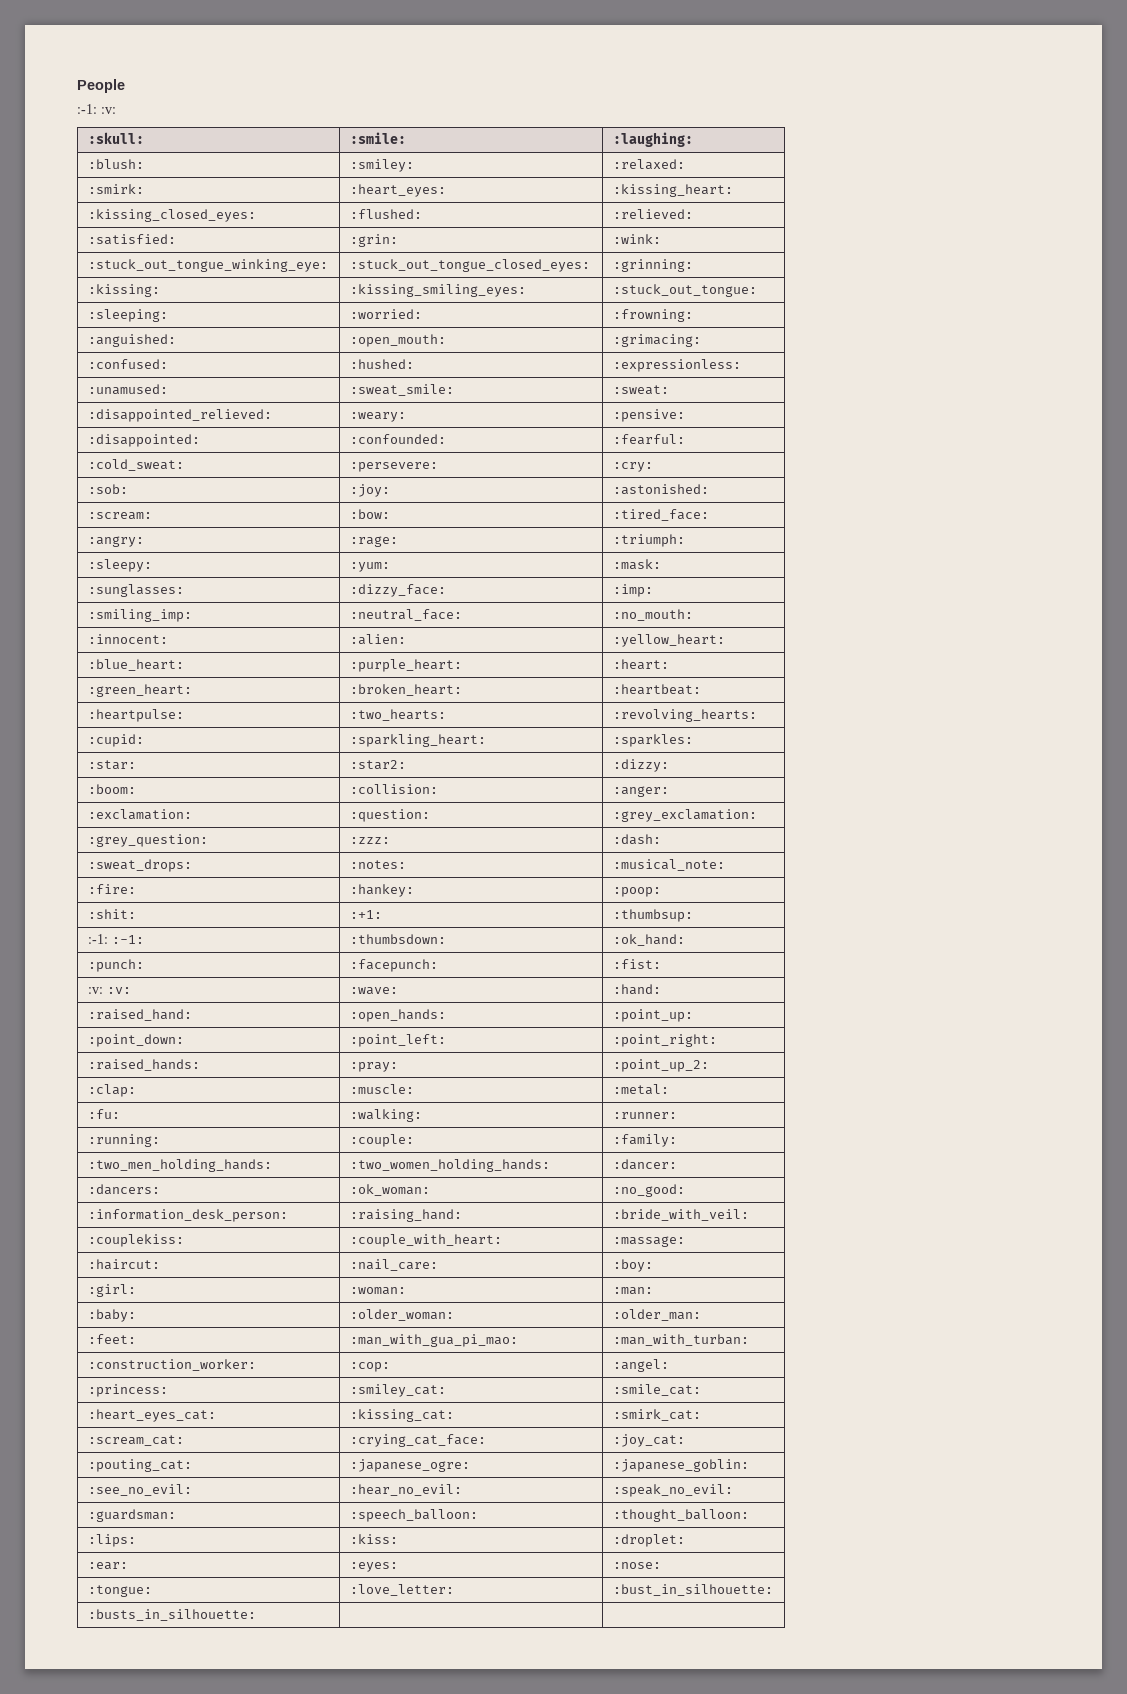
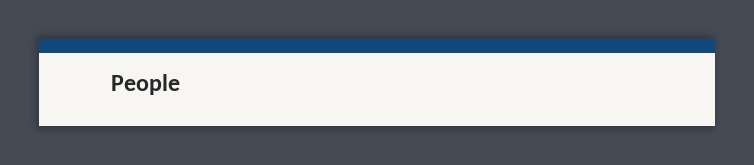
[77,104,116,114] [87,132,144,144] [349,132,406,144] [612,132,693,147] [87,159,144,169] [349,159,414,172] [612,159,685,170] [87,184,144,194] [349,184,446,197] [612,184,733,197] [87,209,256,222] [349,209,422,219] [612,209,693,219] [87,234,176,245] [349,234,398,247] [612,234,661,244] [87,259,328,272] [349,259,590,272] [612,259,693,272] [87,284,160,297] [349,284,526,297] [612,284,757,297] [87,309,168,322] [349,309,422,319] [612,309,693,322] [87,334,176,347] [349,334,446,347] [612,334,701,347] [87,359,168,369] [349,359,414,369] [612,359,741,372] [87,384,168,395] [349,384,454,396] [612,385,669,395] [87,409,272,422] [349,412,406,422] [612,409,685,422] [87,434,200,447] [349,434,446,444] [612,434,685,445] [87,459,184,471] [349,462,438,472] [612,462,653,472] [87,484,128,494] [349,484,390,497] [612,484,709,495] [87,512,152,520] [349,509,390,519] [612,509,709,521] [87,536,144,547] [349,536,398,547] [612,534,685,547] [87,559,152,572] [349,562,390,572] [612,559,661,570] [87,584,184,597] [349,584,446,597] [612,584,653,597] [87,609,192,622] [349,609,462,621] [612,609,693,621] [87,634,168,644] [349,634,406,645] [612,634,725,647] [87,659,184,671] [349,659,462,672] [612,659,669,670] [87,684,192,697] [349,684,462,696] [612,684,701,695] [87,709,184,722] [349,709,446,721] [612,709,757,722] [87,734,144,747] [349,734,486,747] [612,734,693,747] [87,760,136,770] [349,760,406,770] [612,759,669,772] [87,784,136,794] [349,784,438,794] [612,786,669,797] [87,809,192,820] [349,809,430,822] [612,809,757,822] [87,834,208,847] [349,837,390,844] [612,834,661,845] [87,859,192,872] [349,860,406,869] [612,859,725,871] [87,884,136,894] [349,884,414,897] [612,887,661,897] [87,909,136,919] [349,910,382,919] [612,909,693,922] [87,934,144,944] [349,934,446,944] [612,934,685,946] [87,959,144,972] [349,959,438,972] [612,959,661,969] [87,987,131,994] [349,987,398,995] [612,984,661,995] [87,1009,192,1021] [349,1009,446,1022] [612,1009,693,1022] [87,1034,184,1047] [349,1034,446,1047] [612,1034,717,1047] [87,1059,200,1071] [349,1062,398,1072] [612,1059,709,1072] [87,1084,136,1097] [349,1084,414,1094] [612,1084,669,1095] [87,1109,120,1119] [349,1109,422,1122] [612,1112,677,1119] [87,1134,160,1147] [349,1134,414,1147] [612,1134,677,1147] [87,1159,272,1172] [349,1159,550,1172] [612,1159,677,1170] [87,1184,160,1195] [349,1184,430,1196] [612,1184,685,1197] [87,1209,288,1222] [349,1209,462,1222] [612,1209,749,1221] [87,1234,184,1247] [349,1234,502,1247] [612,1236,685,1247] [87,1259,160,1270] [349,1259,438,1271] [612,1259,653,1272] [87,1284,136,1297] [349,1287,406,1295] [612,1287,653,1295] [87,1309,136,1322] [349,1309,454,1321] [612,1309,701,1321] [87,1334,136,1344] [349,1334,518,1347] [612,1334,749,1346] [87,1359,256,1371] [349,1362,390,1372] [612,1359,669,1372] [87,1384,168,1397] [349,1384,446,1397] [612,1384,701,1396] [87,1409,216,1422] [349,1409,454,1422] [612,1409,701,1421] [87,1435,184,1446] [349,1434,486,1447] [612,1434,685,1447] [87,1459,192,1472] [349,1459,470,1472] [612,1459,749,1472] [87,1484,192,1496] [349,1484,462,1496] [612,1484,733,1497] [87,1509,176,1522] [349,1509,478,1522] [612,1509,749,1522] [87,1534,136,1547] [349,1534,398,1544] [612,1534,685,1547] [87,1562,128,1570] [349,1562,398,1572] [612,1562,661,1569] [87,1585,152,1597] [349,1584,454,1596] [612,1584,773,1596] [87,1609,256,1621] // :-1: :v: // :skull: | :smile: | :laughing: // :blush: | :smiley: | :relaxed: // :smirk: | :heart_eyes: | :kissing_heart: // :kissing_closed_eyes: | :flushed: | :relieved: // :satisfied: | :grin: | :wink: // :stuck_out_tongue_winking_eye: | :stuck_out_tongue_closed_eyes: | :grinning: // :kissing: | :kissing_smiling_eyes: | :stuck_out_tongue: // :sleeping: | :worried: | :frowning: // :anguished: | :open_mouth: | :grimacing: // :confused: | :hushed: | :expressionless: // :unamused: | :sweat_smile: | :sweat: // :disappointed_relieved: | :weary: | :pensive: // :disappointed: | :confounded: | :fearful: // :cold_sweat: | :persevere: | :cry: // :sob: | :joy: | :astonished: // :scream: | :bow: | :tired_face: // :angry: | :rage: | :triumph: // :sleepy: | :yum: | :mask: // :sunglasses: | :dizzy_face: | :imp: // :smiling_imp: | :neutral_face: | :no_mouth: // :innocent: | :alien: | :yellow_heart: // :blue_heart: | :purple_heart: | :heart: // :green_heart: | :broken_heart: | :heartbeat: // :heartpulse: | :two_hearts: | :revolving_hearts: // :cupid: | :sparkling_heart: | :sparkles: // :star: | :star2: | :dizzy: // :boom: | :collision: | :anger: // :exclamation: | :question: | :grey_exclamation: // :grey_question: | :zzz: | :dash: // :sweat_drops: | :notes: | :musical_note: // :fire: | :hankey: | :poop: // :shit: | :+1: | :thumbsup: // :-1: :-1: | :thumbsdown: | :ok_hand: // :punch: | :facepunch: | :fist: // :v: :v: | :wave: | :hand: // :raised_hand: | :open_hands: | :point_up: // :point_down: | :point_left: | :point_right: // :raised_hands: | :pray: | :point_up_2: // :clap: | :muscle: | :metal: // :fu: | :walking: | :runner: // :running: | :couple: | :family: // :two_men_holding_hands: | :two_women_holding_hands: | :dancer: // :dancers: | :ok_woman: | :no_good: // :information_desk_person: | :raising_hand: | :bride_with_veil: // :couplekiss: | :couple_with_heart: | :massage: // :haircut: | :nail_care: | :boy: // :girl: | :woman: | :man: // :baby: | :older_woman: | :older_man: // :feet: | :man_with_gua_pi_mao: | :man_with_turban: // :construction_worker: | :cop: | :angel: // :princess: | :smiley_cat: | :smile_cat: // :heart_eyes_cat: | :kissing_cat: | :smirk_cat: // :scream_cat: | :crying_cat_face: | :joy_cat: // :pouting_cat: | :japanese_ogre: | :japanese_goblin: // :see_no_evil: | :hear_no_evil: | :speak_no_evil: // :guardsman: | :speech_balloon: | :thought_balloon: // :lips: | :kiss: | :droplet: // :ear: | :eyes: | :nose: // :tongue: | :love_letter: | :bust_in_silhouette: // :busts_in_silhouette: | | -> (180, 84) none

